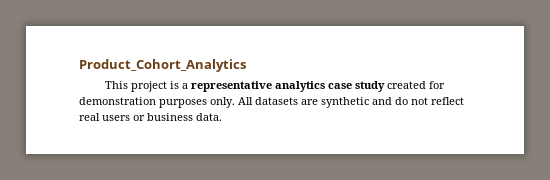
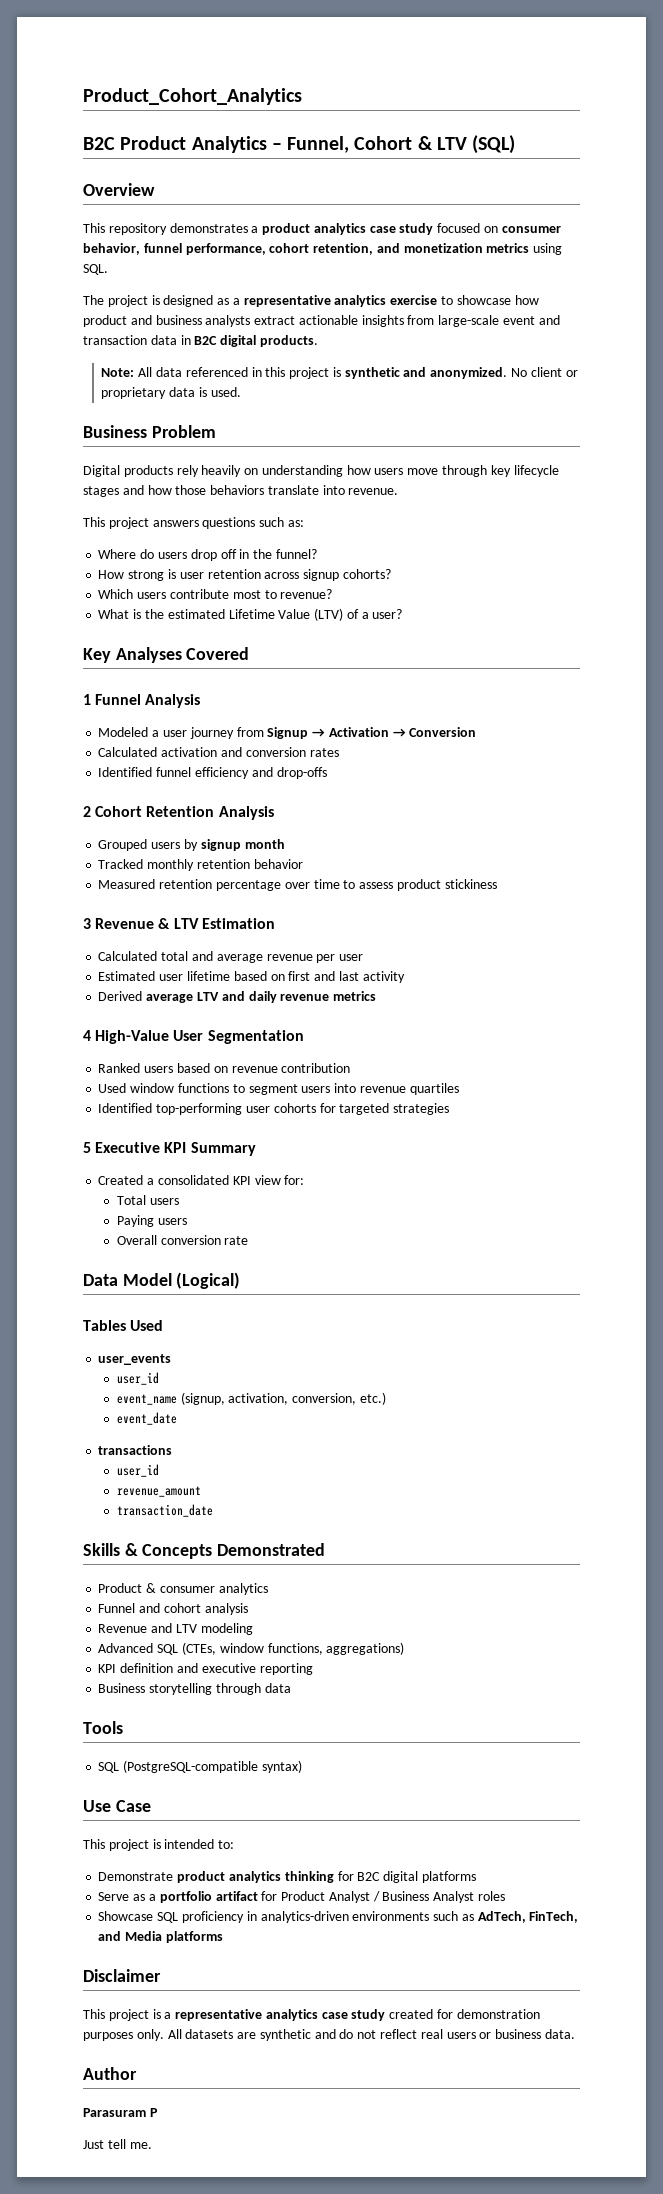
(246, 65) none -> [83,135,516,154] [83,183,155,196] [83,223,561,235] [83,243,563,255] [83,264,108,275] [83,295,539,307] [83,315,560,327] [83,335,318,347] [101,367,578,379] [101,387,241,399] [83,425,216,438] [83,465,559,477] [83,485,399,497] [83,517,304,529] [98,549,317,561] [98,569,391,581] [98,589,333,599] [98,608,403,621] [83,647,250,663] [83,694,201,708] [98,727,477,739] [98,747,339,757] [98,767,327,779] [83,806,274,820] [98,839,285,851] [98,859,303,871] [98,879,497,891] [83,918,275,929] [98,951,364,963] [98,971,405,983] [98,991,377,1003] [83,1030,304,1044] [98,1063,351,1073] [98,1083,459,1095] [98,1103,450,1115] [83,1142,256,1156] [98,1175,305,1185] [116,1195,179,1205] [116,1215,187,1227] [116,1235,249,1245] [83,1272,241,1289] [83,1320,164,1331] [98,1354,172,1365] [116,1372,159,1385] [116,1392,386,1405] [116,1412,177,1425] [98,1445,173,1455] [116,1464,159,1477] [116,1486,201,1497] [116,1504,213,1517] [83,1543,326,1559] [98,1583,268,1595] [98,1603,248,1615] [98,1623,253,1635] [98,1642,405,1655] [98,1663,313,1675] [98,1683,291,1695] [83,1721,123,1734] [98,1760,302,1773] [83,1800,151,1812] [83,1839,235,1851] [98,1871,476,1883] [98,1891,505,1903] [98,1911,579,1923] [98,1931,223,1943] [83,1969,161,1982] // B2C Product Analytics – Funnel, Cohort & LTV (SQL) // Overview // This repository demonstrates a product analytics case study focused on consumer behavior, funnel performance, cohort retention, and monetization metrics using SQL. // The project is designed as a representative analytics exercise to showcase how product and business analysts extract actionable insights from large-scale event and transaction data in B2C digital products. // Note: All data referenced in this project is synthetic and anonymized. No client or proprietary data is used. // Business Problem // Digital products rely heavily on understanding how users move through key lifecycle stages and how those behaviors translate into revenue. // This project answers questions such as: // Where do users drop off in the funnel? // How strong is user retention across signup cohorts? // Which users contribute most to revenue? // What is the estimated Lifetime Value (LTV) of a user? // Key Analyses Covered // 1 Funnel Analysis // Modeled a user journey from Signup → Activation → Conversion // Calculated activation and conversion rates // Identified funnel efficiency and drop-offs // 2 Cohort Retention Analysis // Grouped users by signup month // Tracked monthly retention behavior // Measured retention percentage over time to assess product stickiness // 3 Revenue & LTV Estimation // Calculated total and average revenue per user // Estimated user lifetime based on first and last activity // Derived average LTV and daily revenue metrics // 4 High-Value User Segmentation // Ranked users based on revenue contribution // Used window functions to segment users into revenue quartiles // Identified top-performing user cohorts for targeted strategies // 5 Executive KPI Summary // Created a consolidated KPI view for: // Total users // Paying users // Overall conversion rate // Data Model (Logical) // Tables Used // user_events // user_id // event_name (signup, activation, conversion, etc.) // event_date // transactions // user_id // revenue_amount // transaction_date // Skills & Concepts Demonstrated // Product & consumer analytics // Funnel and cohort analysis // Revenue and LTV modeling // Advanced SQL (CTEs, window functions, aggregations) // KPI definition and executive reporting // Business storytelling through data // Tools // SQL (PostgreSQL-compatible syntax) // Use Case // This project is intended to: // Demonstrate product analytics thinking for B2C digital platforms // Serve as a portfolio artifact for Product Analyst / Business Analyst roles // Showcase SQL proficiency in analytics-driven environments such as AdTech, FinTech, and Media platforms // Disclaimer
(222, 117) none -> [83,2067,137,2080] [83,2108,158,2117] [83,2139,152,2149] // Author // Parasuram P // Just tell me.

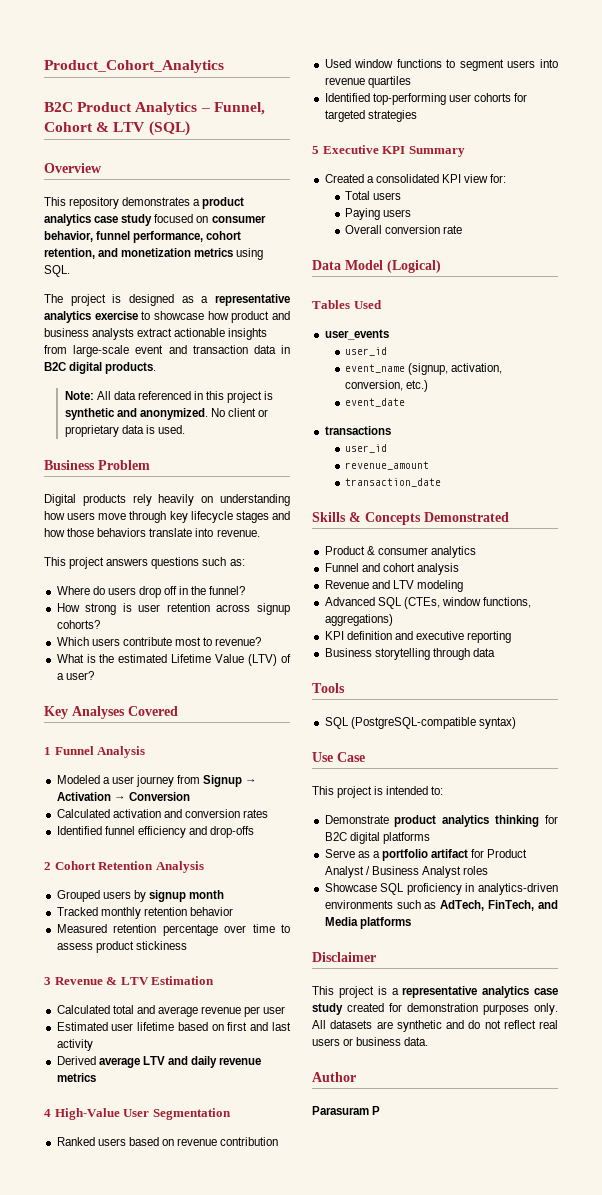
[83,2139,152,2149] // Just tell me. -> (381, 1110) none

